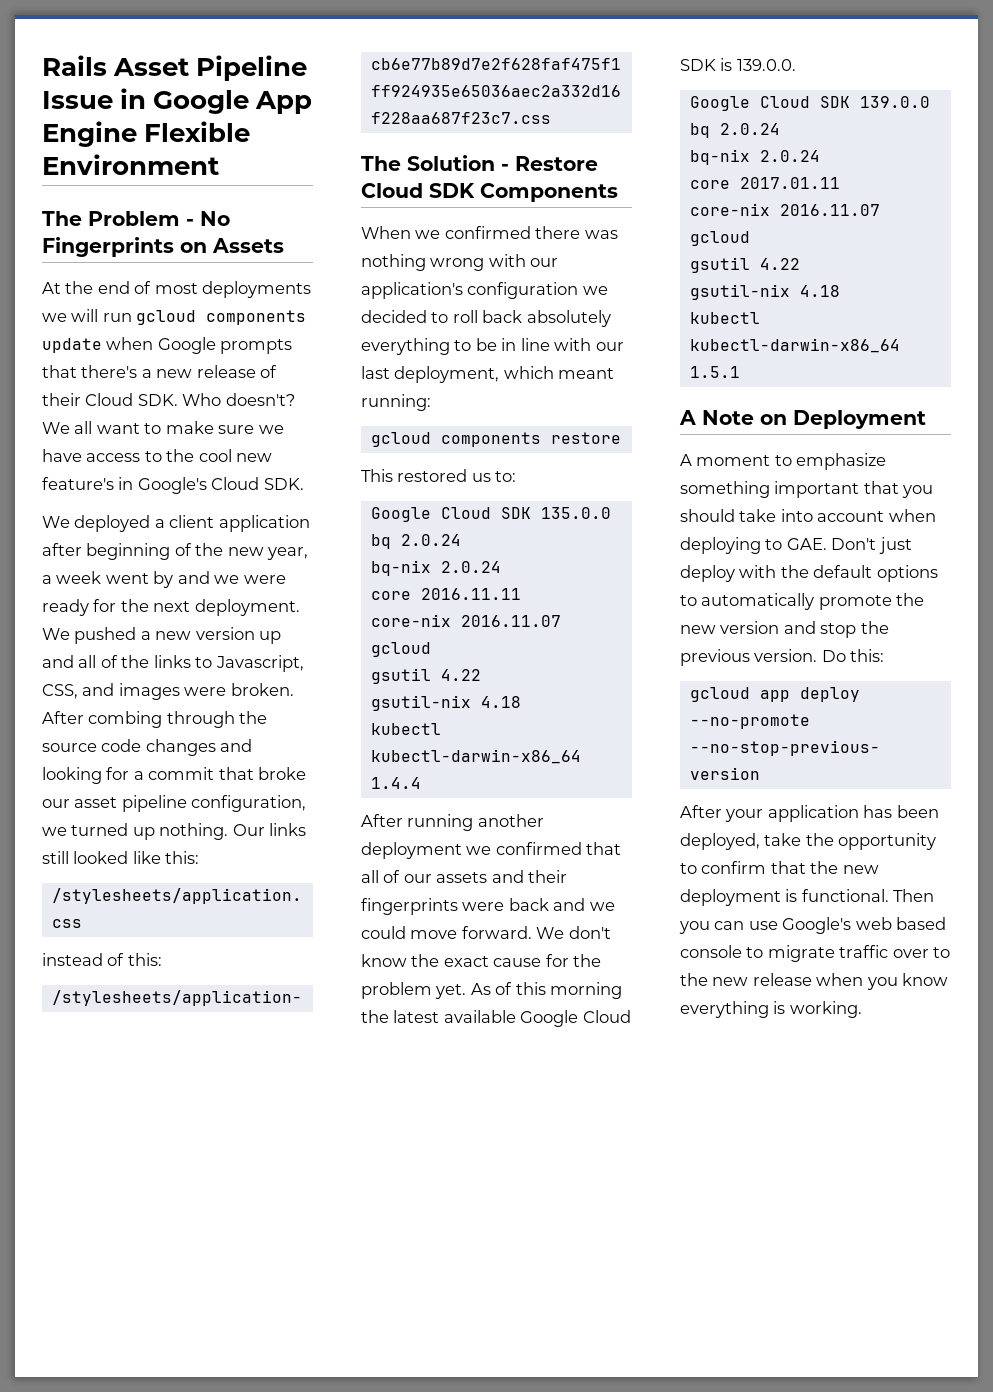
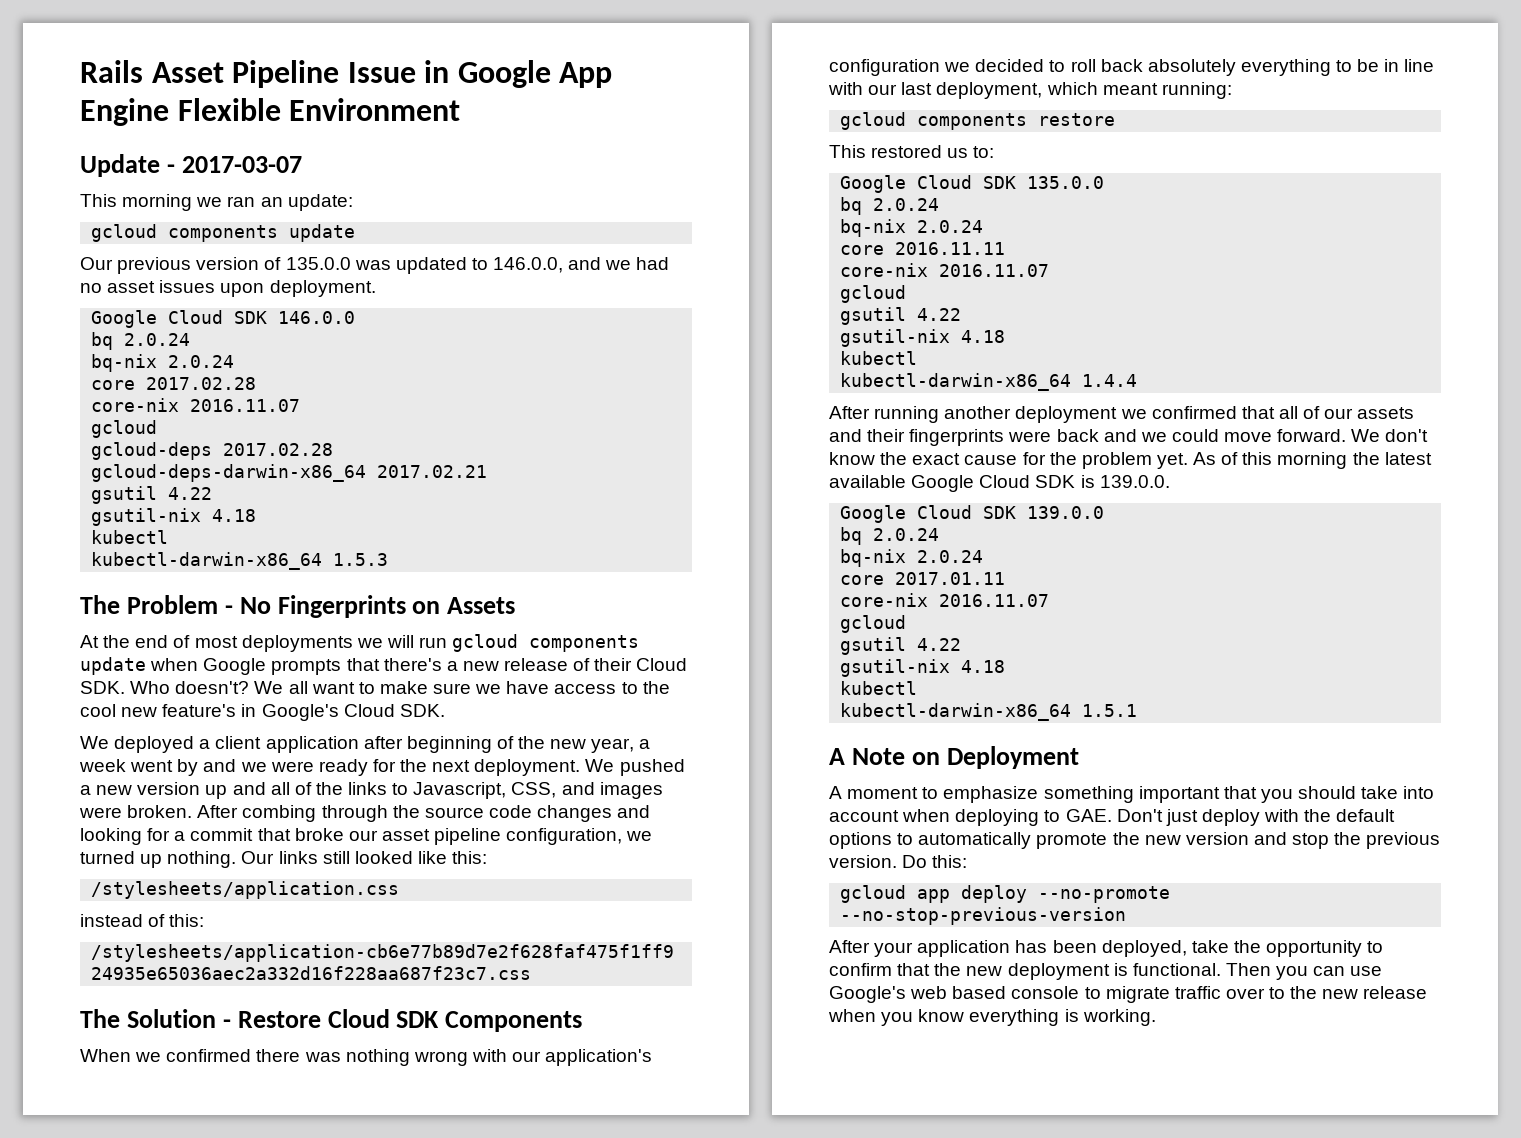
(219, 164) none -> [80,154,302,177] [80,194,353,211] [91,224,356,242] [80,257,670,274] [80,280,376,297] [91,310,356,328] [91,332,191,350] [91,354,235,372] [91,377,257,390] [91,398,301,412] [91,420,158,438] [91,442,334,460] [91,464,488,482] [91,486,213,504] [91,508,257,526] [91,530,169,544] [91,552,389,570] // Update - 2017-03-07 // This morning we ran an update: // gcloud components update // Our previous version of 135.0.0 was updated to 146.0.0, and we had no asset issues upon deployment. // Google Cloud SDK 146.0.0 // bq 2.0.24 // bq-nix 2.0.24 // core 2017.02.28 // core-nix 2016.11.07 // gcloud // gcloud-deps 2017.02.28 // gcloud-deps-darwin-x86_64 2017.02.21 // gsutil 4.22 // gsutil-nix 4.18 // kubectl // kubectl-darwin-x86_64 1.5.3

